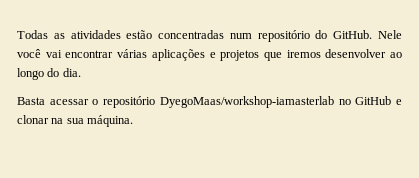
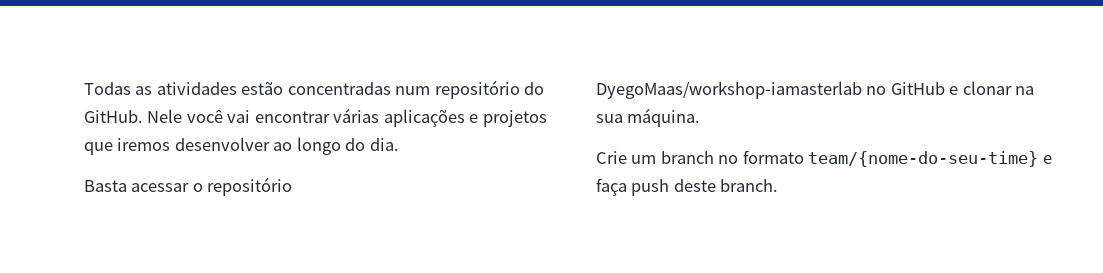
(134, 121) none -> [596,150,1052,167] [596,178,779,196] // Crie um branch no formato team/{nome-do-seu-time} e faça push deste branch.

